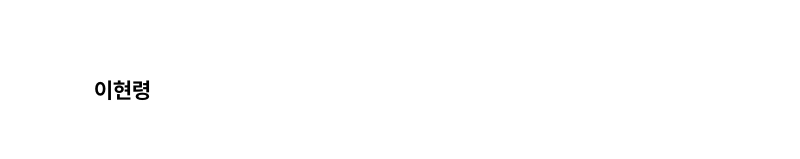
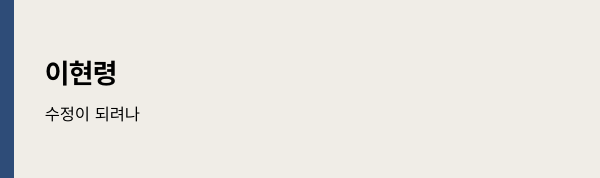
(151, 90) none -> [45,106,140,122] // 수정이 되려나

